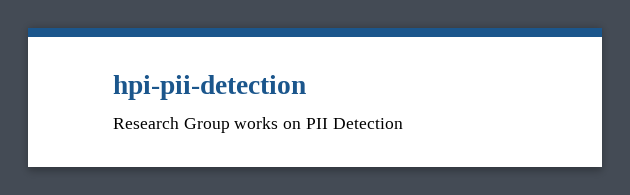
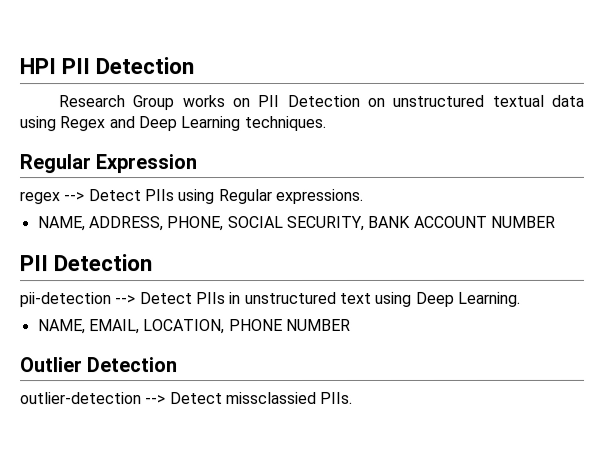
[113,75,306,100] hpi-pii-detection -> [19,57,195,75] HPI PII Detection
(403, 123) none -> [366,94,584,107] [19,115,326,132] [19,154,198,174] [19,188,363,205] [36,215,555,232] [20,254,154,272] [20,291,521,308] [37,318,351,335] [20,357,179,373] [20,391,354,405] on unstructured textual data using Regex and Deep Learning techniques. // Regular Expression // regex --> Detect PIIs using Regular expressions. // NAME, ADDRESS, PHONE, SOCIAL SECURITY, BANK ACCOUNT NUMBER // PII Detection // pii-detection --> Detect PIIs in unstructured text using Deep Learning. // NAME, EMAIL, LOCATION, PHONE NUMBER // Outlier Detection // outlier-detection --> Detect missclassied PIIs.

